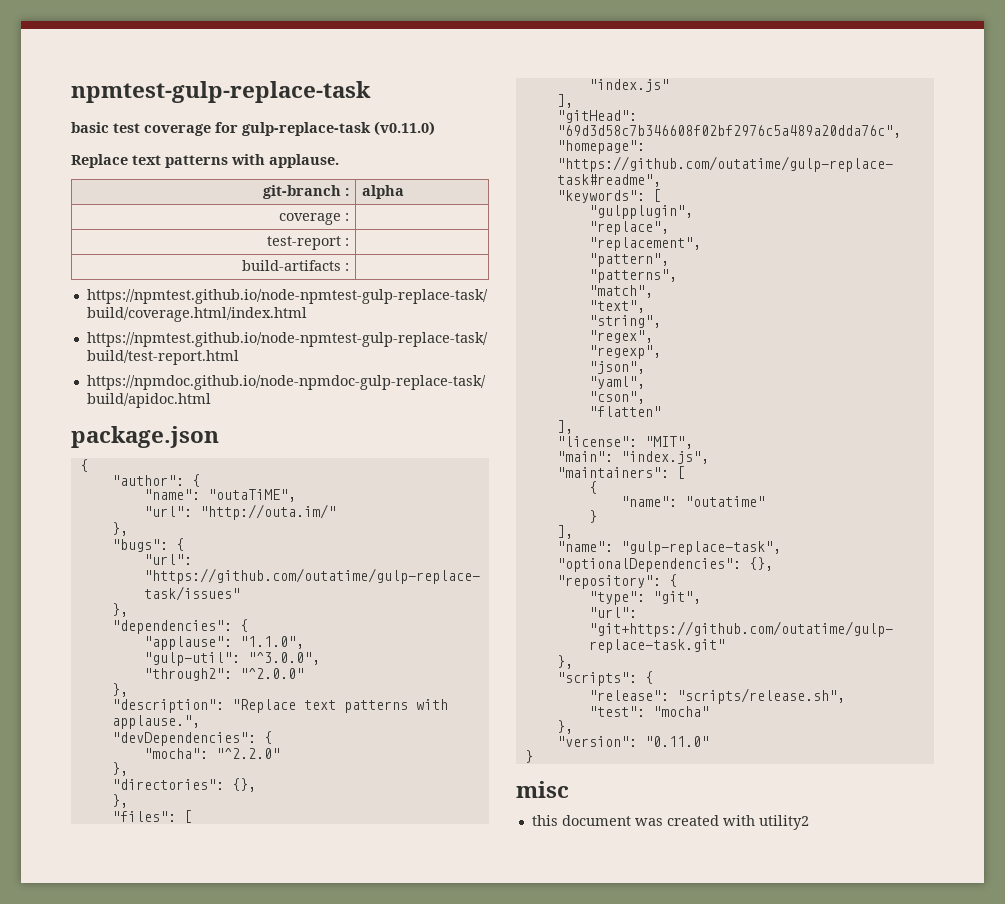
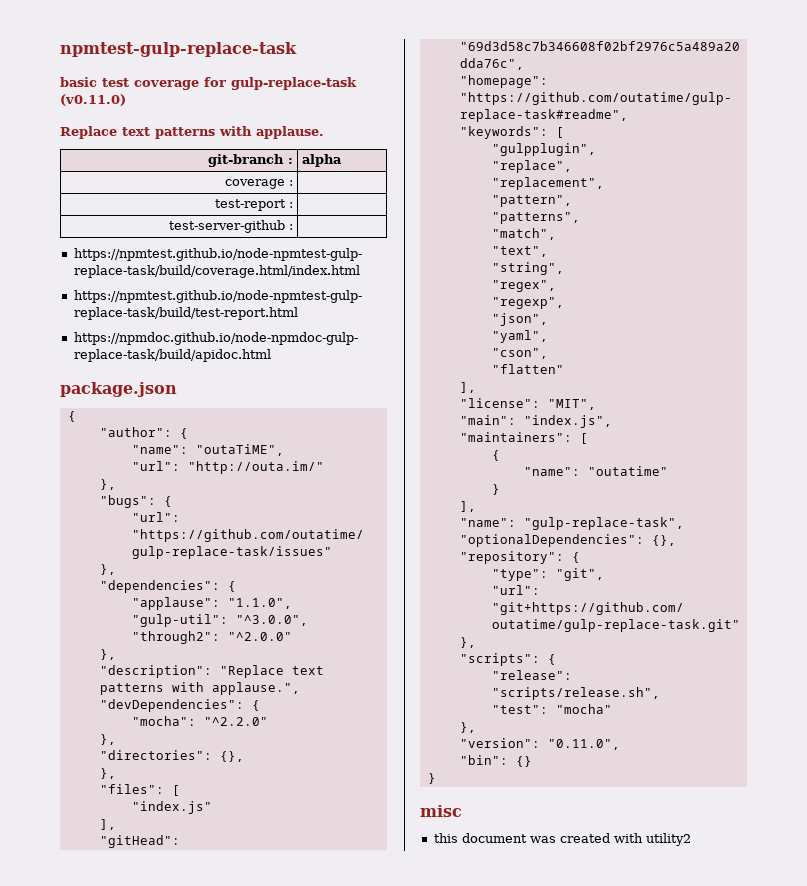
[241,260,341,271] build-artifacts -> [168,220,285,233] test-server-github
[644,736,709,747] "0.11.0" -> [547,739,620,750] [459,755,532,767] "0.11.0", // "bin": {}

